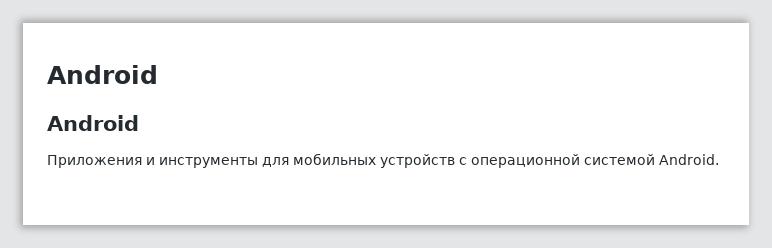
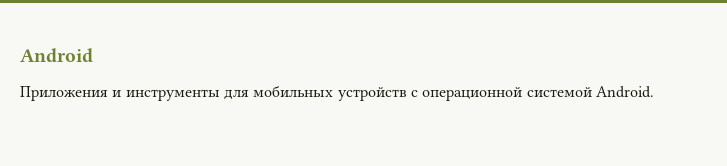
[47,65,158,84] [47,115,139,131] Android // Android -> [20,48,93,63] Android

